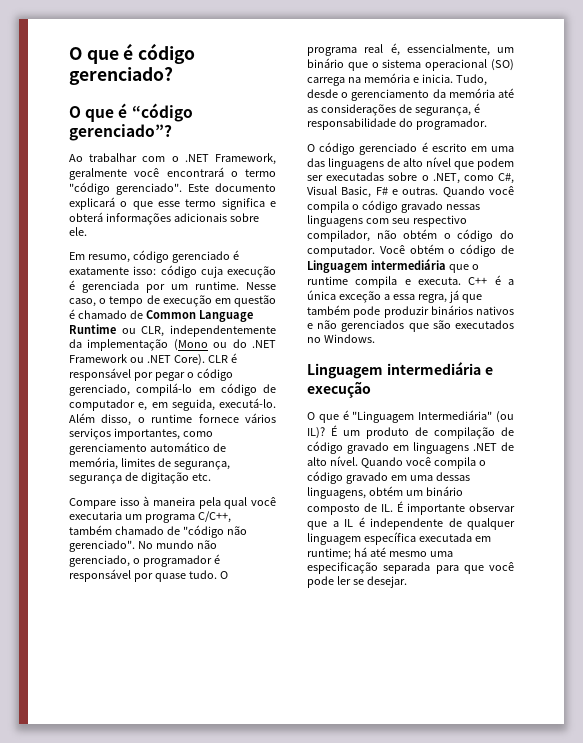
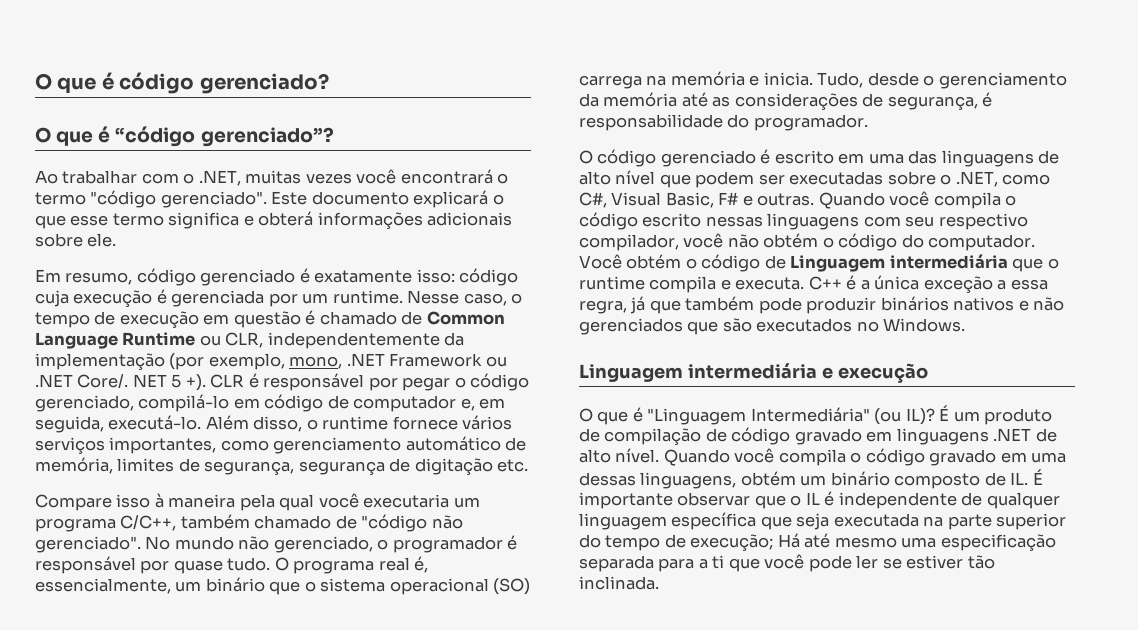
[184,153,276,165] [69,168,127,180] .NET Framework, geralmente -> [198,170,352,186] .NET, muitas vezes
[173,339,247,351] (Mono ou do -> [169,353,343,370] (por exemplo, mono,
[173,354,205,366] Core). -> [77,374,206,391] Core/. NET 5 +).
[400,201,443,213] gravado -> [642,213,702,227] escrito
(370, 236) none -> [683,233,724,248] você
[332,521,339,527] a -> [790,495,802,506] o
[418,533,491,542] [307,547,367,560] executada em runtime; há -> [760,513,1067,530] [579,533,800,551] que seja executada na parte superior do tempo de execução; Há
(459, 569) none -> [698,555,725,569] a ti
[366,576,407,588] desejar. -> [906,555,995,569] [579,576,659,590] estiver tão inclinada.

